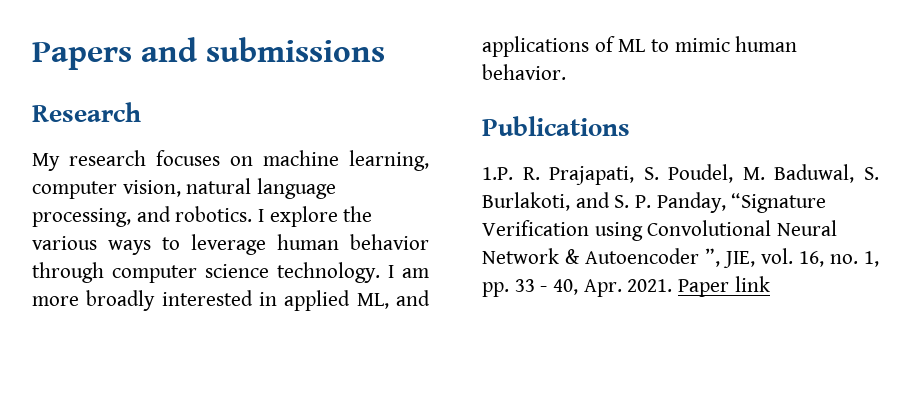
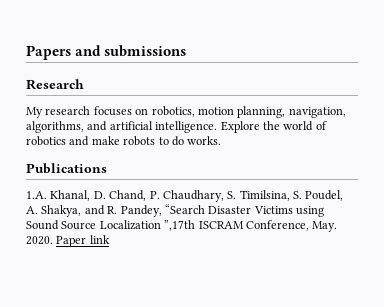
[263,150,429,171] [32,178,337,199] [32,206,373,227] [32,234,429,255] [32,262,429,283] [32,290,430,311] [482,36,798,57] [482,64,566,80] [482,116,630,136] [482,164,879,185] [482,192,827,213] [482,220,838,241] [482,248,879,268] [482,279,673,297] machine learning, computer vision, natural language processing, and robotics. I explore the various ways to leverage human behavior through computer science technology. I am more broadly interested in applied ML, and applications of ML to mimic human behavior. // Publications // 1.P. R. Prajapati, S. Poudel, M. Baduwal, S. Burlakoti, and S. P. Panday, “Signature Verification using Convolutional Neural Network & Autoencoder ”, JIE, vol. 16, no. 1, pp. 33 - 40, Apr. 2021. -> [151,106,346,118] [26,121,327,133] [26,136,222,146] [26,163,107,174] [26,190,344,202] [26,204,324,217] [26,220,338,232] [26,236,53,245] robotics, motion planning, navigation, algorithms, and artificial intelligence. Explore the world of robotics and make robots to do works. // Publications // 1.A. Khanal, D. Chand, P. Chaudhary, S. Timilsina, S. Poudel, A. Shakya, and R. Pandey, “Search Disaster Victims using Sound Source Localization ”,17th ISCRAM Conference, May. 2020.

